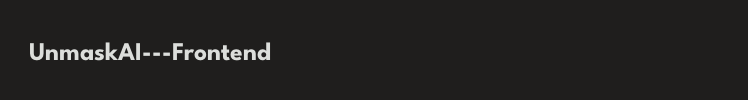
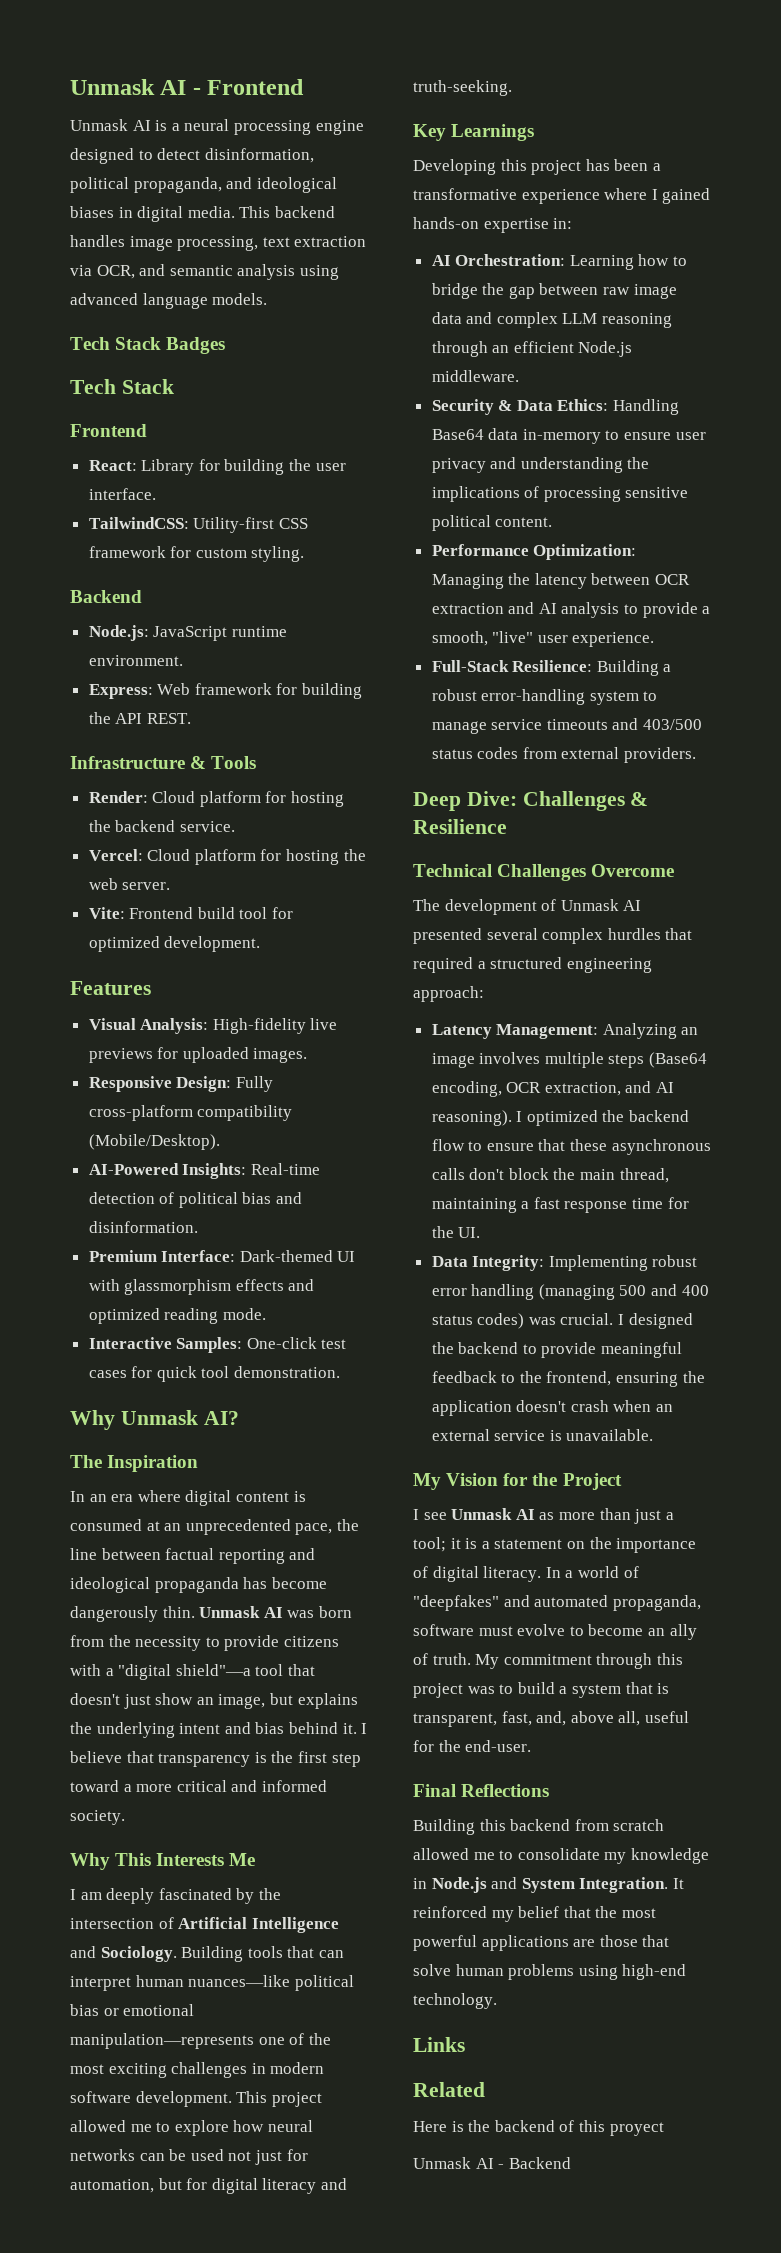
[29,42,271,61] UnmaskAI---Frontend -> [70,79,305,95] [70,119,364,135] [70,148,314,164] [70,177,337,193] [70,206,335,222] [70,235,367,251] [70,264,339,280] [70,293,268,309] [70,337,226,354] [70,379,174,394] [70,424,147,437] [88,459,346,475] [88,488,156,500] [88,517,308,533] [88,546,305,562] [70,590,142,603] [88,625,287,641] [88,655,183,666] [88,683,363,699] [88,712,191,724] [70,756,257,769] [88,791,345,807] [88,820,235,832] [88,849,366,865] [88,878,171,890] [88,907,294,919] [88,936,261,952] [70,981,151,995] [88,1018,338,1034] [88,1047,308,1063] [88,1076,273,1092] [88,1105,293,1121] [88,1134,220,1150] [88,1163,320,1179] [88,1192,303,1208] [88,1221,198,1233] [88,1250,356,1262] [88,1279,315,1295] [88,1308,266,1324] [88,1337,347,1353] [88,1366,341,1382] [70,1410,239,1430] [70,1455,199,1472] [70,1490,306,1506] [70,1519,359,1535] [70,1548,316,1564] [70,1577,327,1593] [70,1606,352,1622] [70,1635,339,1651] [70,1664,315,1680] [70,1693,358,1709] [70,1722,368,1738] [70,1751,361,1767] [70,1780,327,1792] [70,1810,125,1825] [70,1853,256,1870] [70,1888,281,1904] [70,1917,339,1933] [70,1946,344,1962] [70,1975,354,1991] [70,2004,195,2016] [70,2033,331,2049] [70,2062,325,2078] [70,2091,322,2107] [70,2120,313,2136] [70,2149,308,2165] [70,2178,347,2194] [413,80,512,96] [413,124,535,141] [413,159,661,175] [413,188,711,204] [413,217,573,233] [431,254,688,270] [431,283,677,299] [431,312,673,328] [431,341,633,357] [431,370,519,382] [431,399,680,415] [431,428,706,444] [431,457,650,473] [431,486,689,502] [431,515,553,531] [431,544,637,560] [431,573,691,589] [431,602,711,618] [431,631,655,647] [431,660,672,676] [431,689,658,705] [431,718,703,734] [431,747,697,763] [413,791,649,811] [413,819,507,834] [413,864,675,881] [413,899,642,915] [413,928,693,944] [413,957,652,973] [413,986,484,1002] [431,1023,699,1039] [431,1052,708,1068] [431,1081,675,1097] [431,1110,690,1126] [431,1139,711,1155] [431,1168,669,1183] [431,1197,689,1213] [431,1226,481,1238] [431,1255,698,1271] [431,1284,709,1300] [431,1313,693,1329] [431,1342,683,1358] [431,1371,705,1387] [431,1400,674,1416] [431,1429,654,1441] [413,1473,622,1490] [413,1508,674,1524] [413,1537,697,1553] [413,1566,639,1582] [413,1595,701,1611] [413,1624,697,1640] [413,1653,683,1669] [413,1682,670,1698] [413,1711,689,1727] [413,1740,532,1752] [413,1784,550,1797] [413,1819,665,1835] [413,1848,709,1864] [413,1877,684,1893] [413,1906,656,1922] [413,1935,670,1951] [413,1964,687,1980] [413,1993,497,2009] [413,2037,465,2052] [413,2082,485,2097] [413,2120,664,2136] [413,2157,571,2169] Unmask AI - Frontend // Unmask AI is a neural processing engine designed to detect disinformation, political propaganda, and ideological biases in digital media. This backend handles image processing, text extraction via OCR, and semantic analysis using advanced language models. // Tech Stack Badges // Tech Stack // Frontend // React: Library for building the user interface. // TailwindCSS: Utility-first CSS framework for custom styling. // Backend // Node.js: JavaScript runtime environment. // Express: Web framework for building the API REST. // Infrastructure & Tools // Render: Cloud platform for hosting the backend service. // Vercel: Cloud platform for hosting the web server. // Vite: Frontend build tool for optimized development. // Features // Visual Analysis: High-fidelity live previews for uploaded images. // Responsive Design: Fully cross-platform compatibility (Mobile/Desktop). // AI-Powered Insights: Real-time detection of political bias and disinformation. // Premium Interface: Dark-themed UI with glassmorphism effects and optimized reading mode. // Interactive Samples: One-click test cases for quick tool demonstration. // Why Unmask AI? // The Inspiration // In an era where digital content is consumed at an unprecedented pace, the line between factual reporting and ideological propaganda has become dangerously thin. Unmask AI was born from the necessity to provide citizens with a "digital shield"—a tool that doesn't just show an image, but explains the underlying intent and bias behind it. I believe that transparency is the first step toward a more critical and informed society. // Why This Interests Me // I am deeply fascinated by the intersection of Artificial Intelligence and Sociology. Building tools that can interpret human nuances—like political bias or emotional manipulation—represents one of the most exciting challenges in modern software development. This project allowed me to explore how neural networks can be used not just for automation, but for digital literacy and truth-seeking. // Key Learnings // Developing this project has been a transformative experience where I gained hands-on expertise in: // AI Orchestration: Learning how to bridge the gap between raw image data and complex LLM reasoning through an efficient Node.js middleware. // Security & Data Ethics: Handling Base64 data in-memory to ensure user privacy and understanding the implications of processing sensitive political content. // Performance Optimization: Managing the latency between OCR extraction and AI analysis to provide a smooth, "live" user experience. // Full-Stack Resilience: Building a robust error-handling system to manage service timeouts and 403/500 status codes from external providers. // Deep Dive: Challenges & Resilience // Technical Challenges Overcome // The development of Unmask AI presented several complex hurdles that required a structured engineering approach: // Latency Management: Analyzing an image involves multiple steps (Base64 encoding, OCR extraction, and AI reasoning). I optimized the backend flow to ensure that these asynchronous calls don't block the main thread, maintaining a fast response time for the UI. // Data Integrity: Implementing robust error handling (managing 500 and 400 status codes) was crucial. I designed the backend to provide meaningful feedback to the frontend, ensuring the application doesn't crash when an external service is unavailable. // My Vision for the Project // I see Unmask AI as more than just a tool; it is a statement on the importance of digital literacy. In a world of "deepfakes" and automated propaganda, software must evolve to become an ally of truth. My commitment through this project was to build a system that is transparent, fast, and, above all, useful for the end-user. // Final Reflections // Building this backend from scratch allowed me to consolidate my knowledge in Node.js and System Integration. It reinforced my belief that the most powerful applications are those that solve human problems using high-end technology. // Links // Related // Here is the backend of this proyect // Unmask AI - Backend

